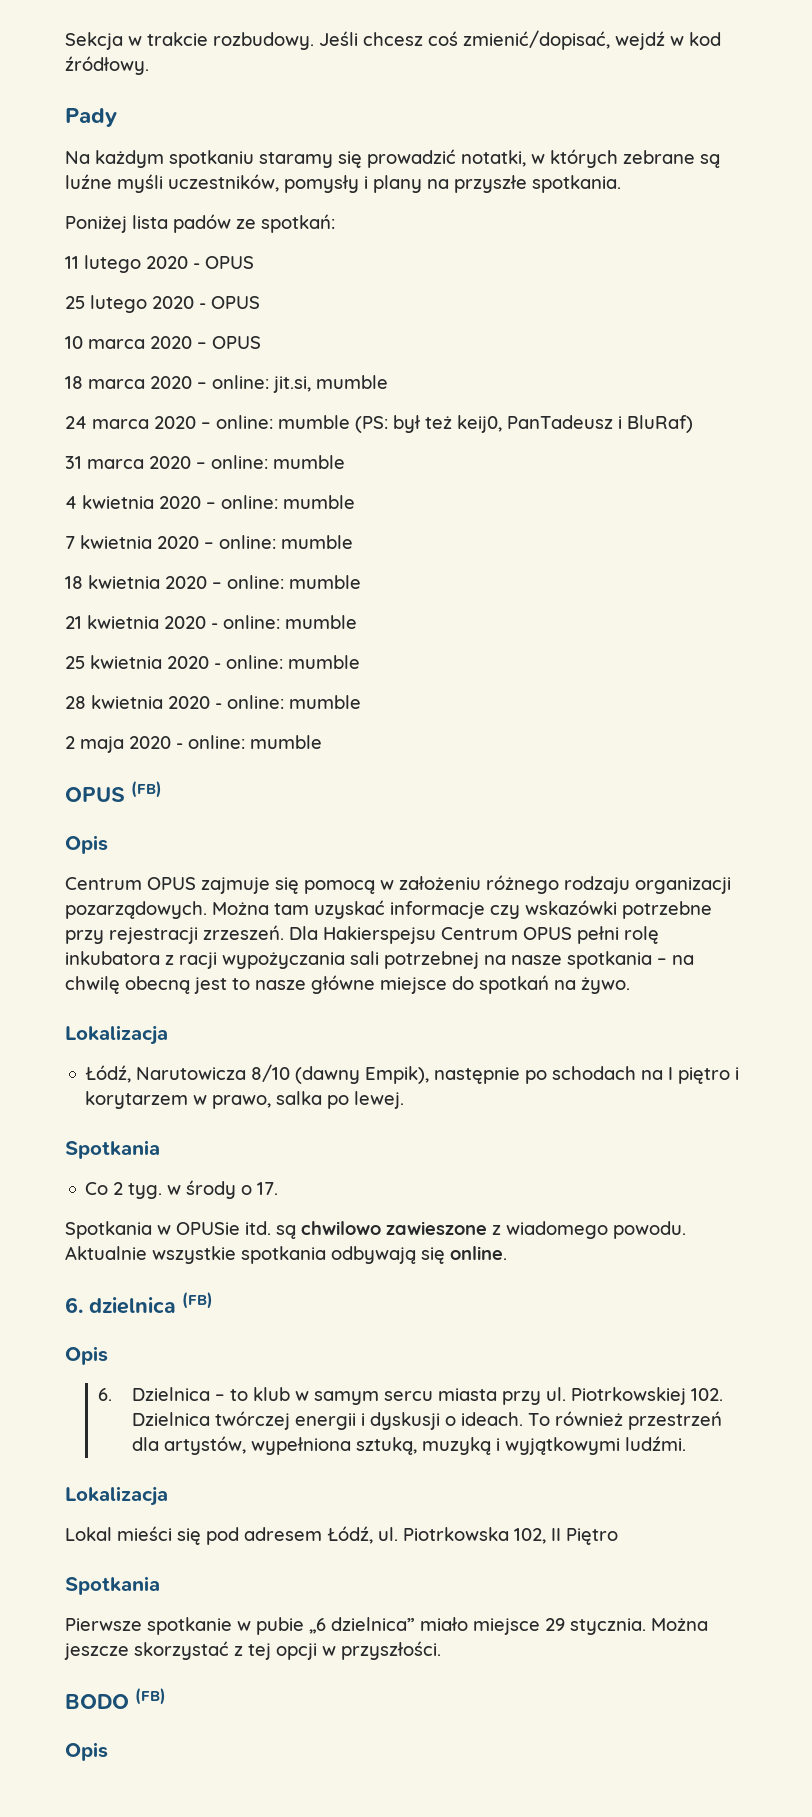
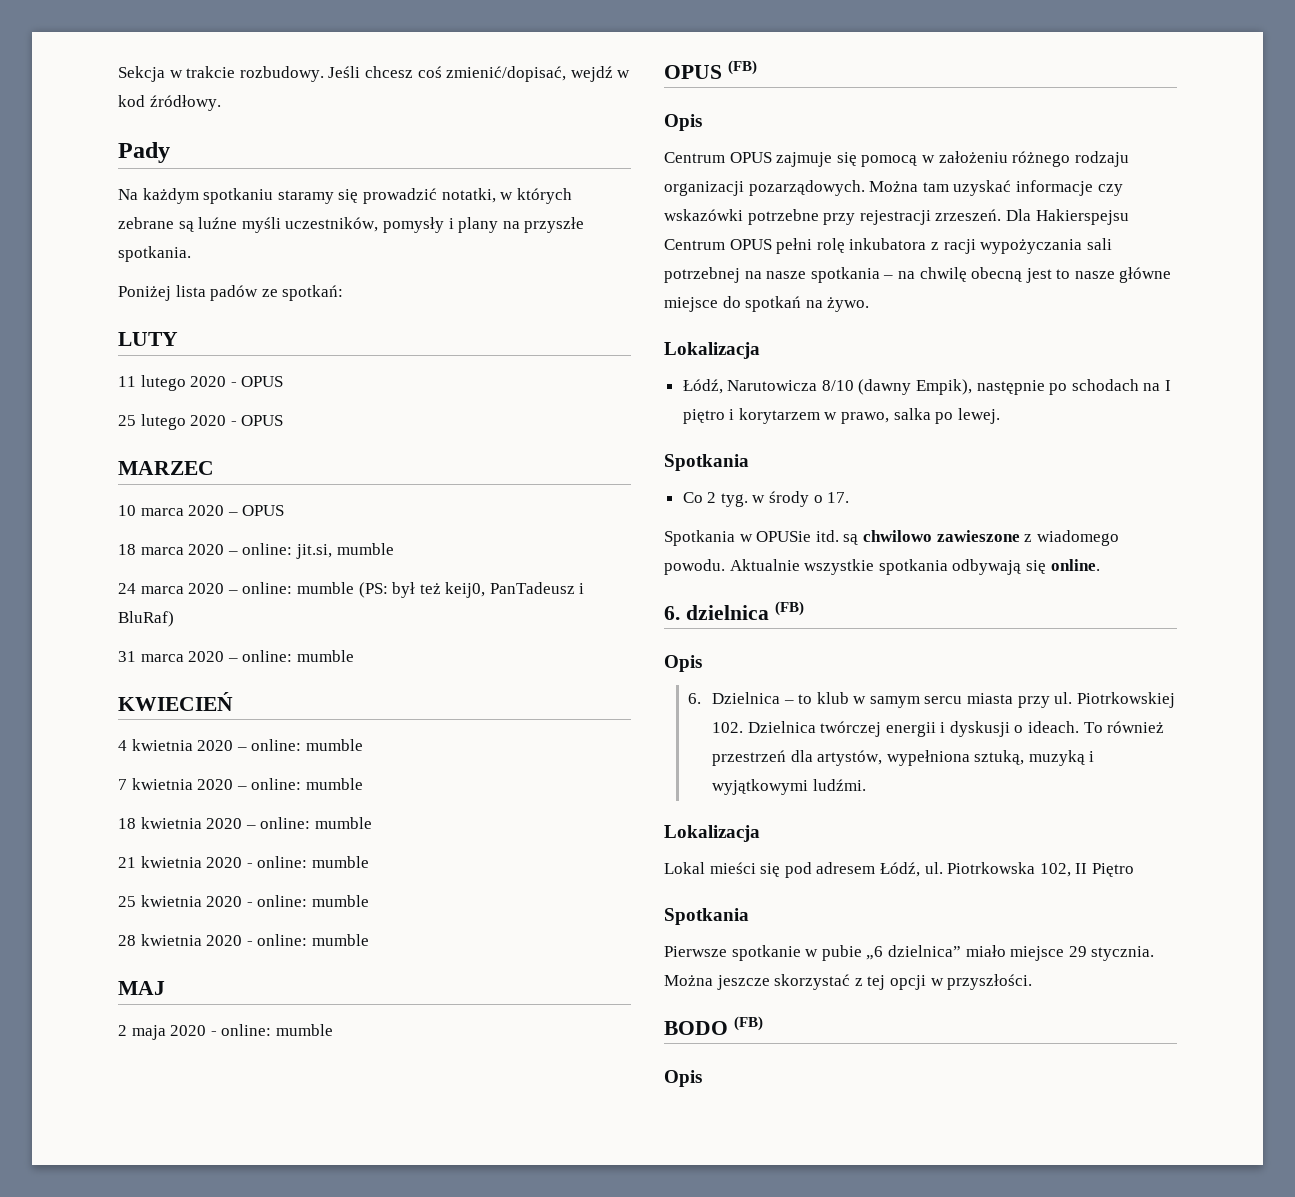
(335, 223) none -> [118,332,178,346] // LUTY
(260, 302) none -> [118,461,214,475] // MARZEC
(345, 462) none -> [118,692,233,711] // KWIECIEŃ
(361, 702) none -> [118,981,165,995] // MAJ

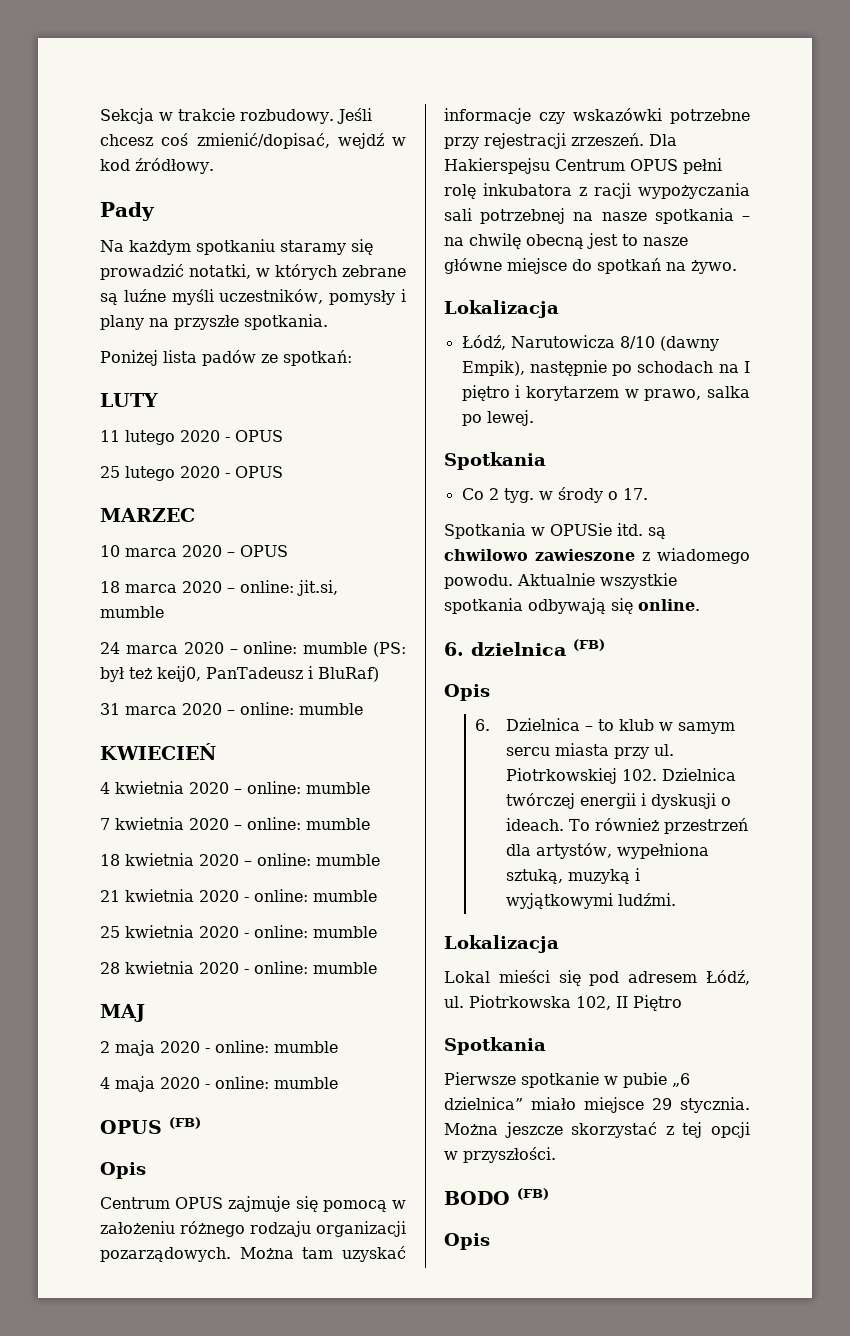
(333, 1030) none -> [100,1076,338,1092] // 4 maja 2020 - online: mumble

